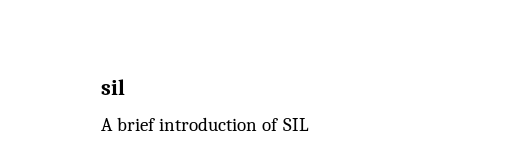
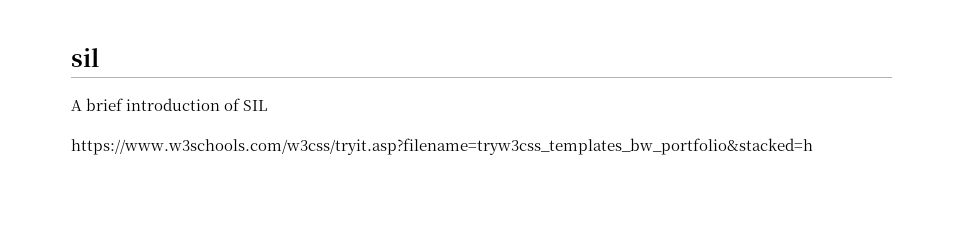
(309, 124) none -> [71,138,813,155] // https://www.w3schools.com/w3css/tryit.asp?filename=tryw3css_templates_bw_portfolio&stacked=h

